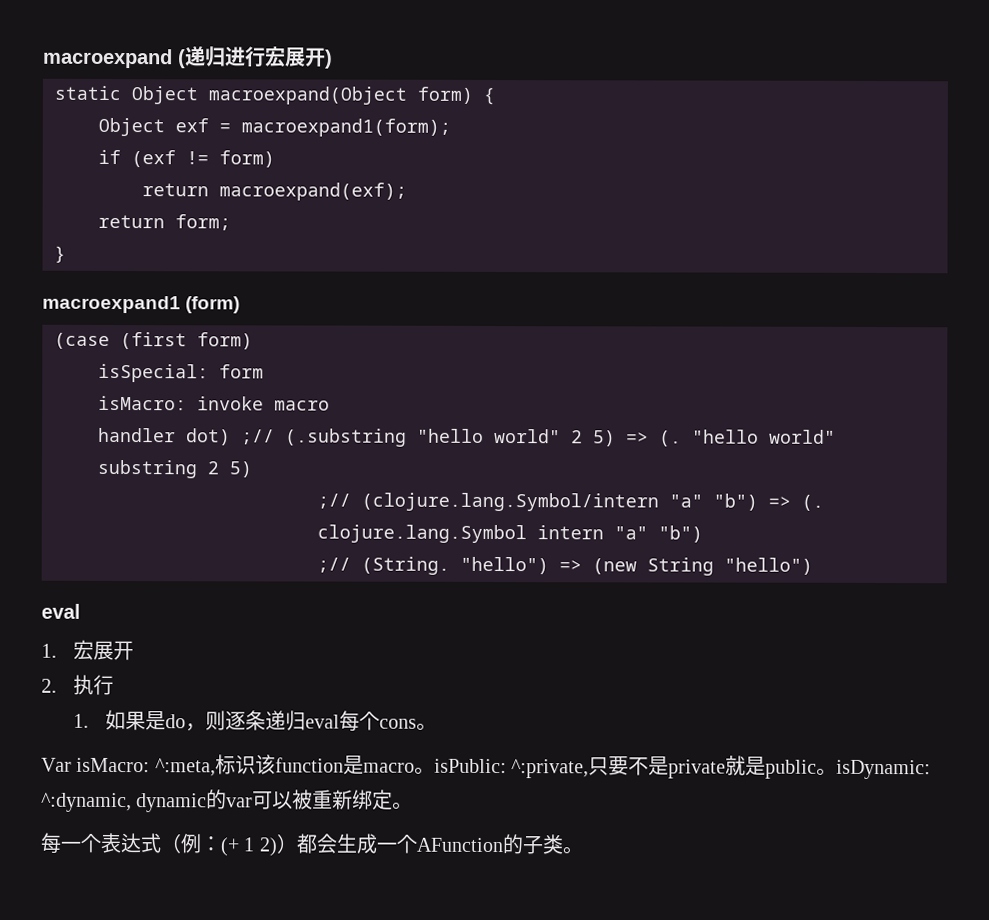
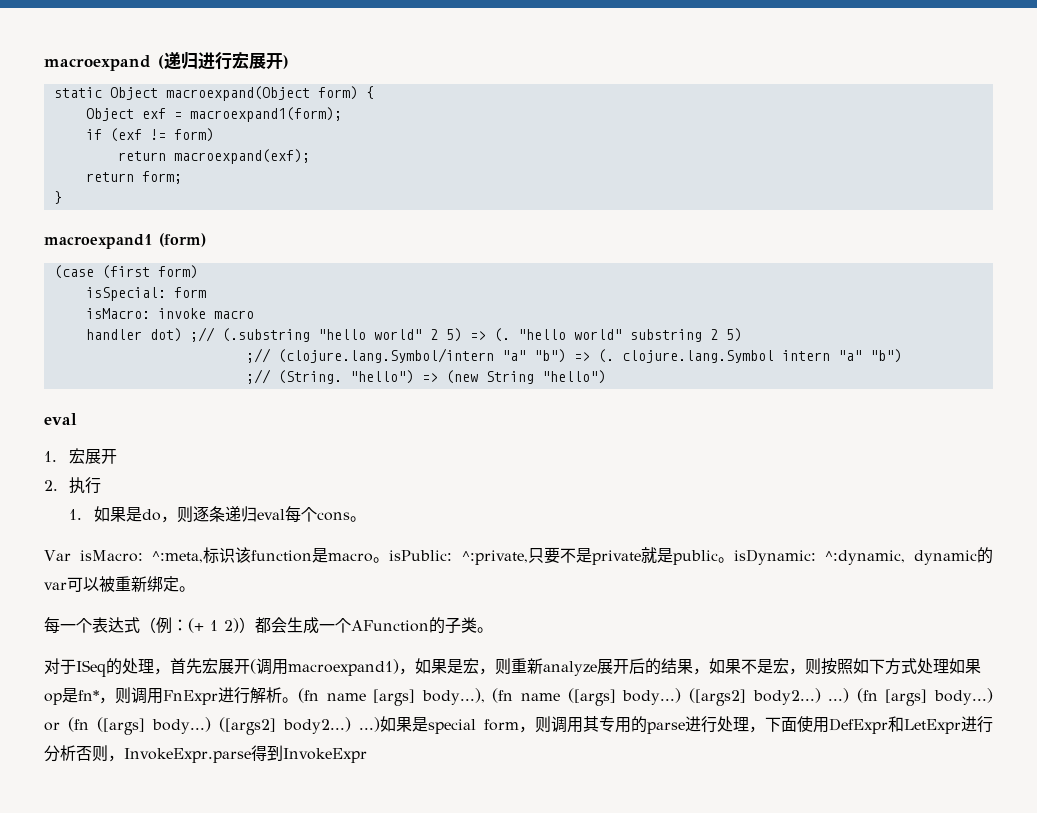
(583, 850) none -> [44,658,981,677] [44,687,994,706] [44,716,993,735] [44,745,367,763] // 对于ISeq的处理，首先宏展开(调用macroexpand1)，如果是宏，则重新analyze展开后的结果，如果不是宏，则按照如下方式处理如果op是fn*，则调用FnExpr进行解析。(fn name [args] body...), (fn name ([args] body...) ([args2] body2...) ...) (fn [args] body...) or (fn ([args] body...) ([args2] body2...) ...)如果是special form，则调用其专用的parse进行处理，下面使用DefExpr和LetExpr进行分析否则，InvokeExpr.parse得到InvokeExpr

